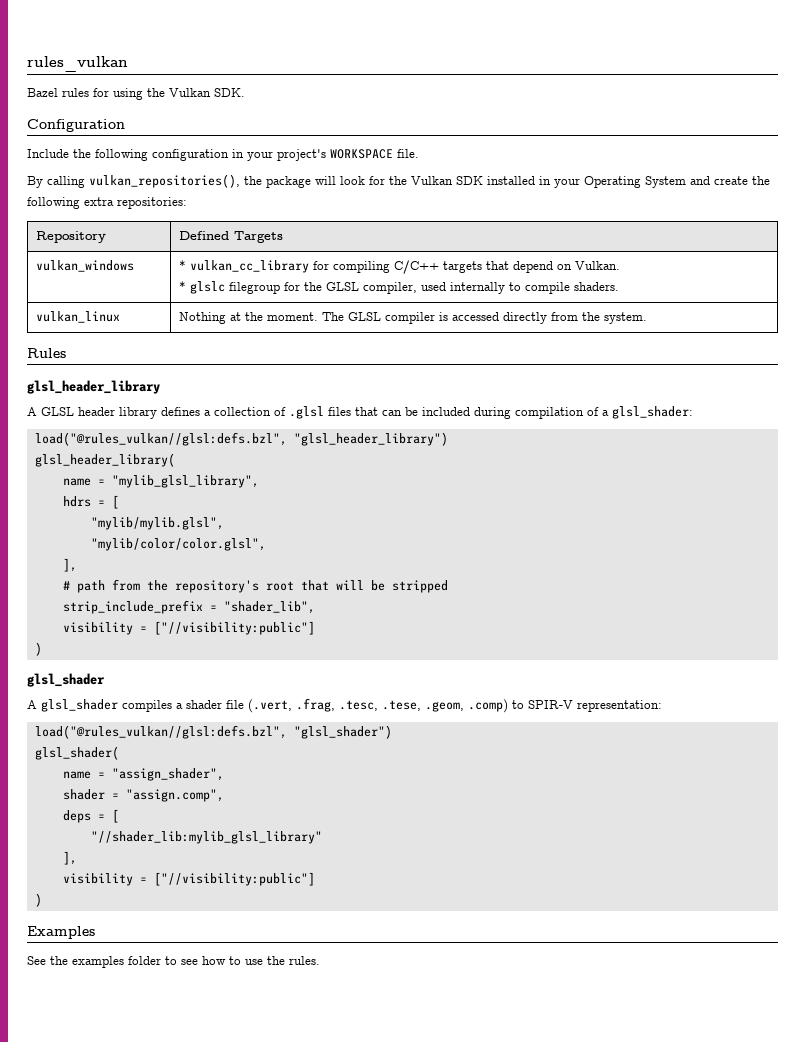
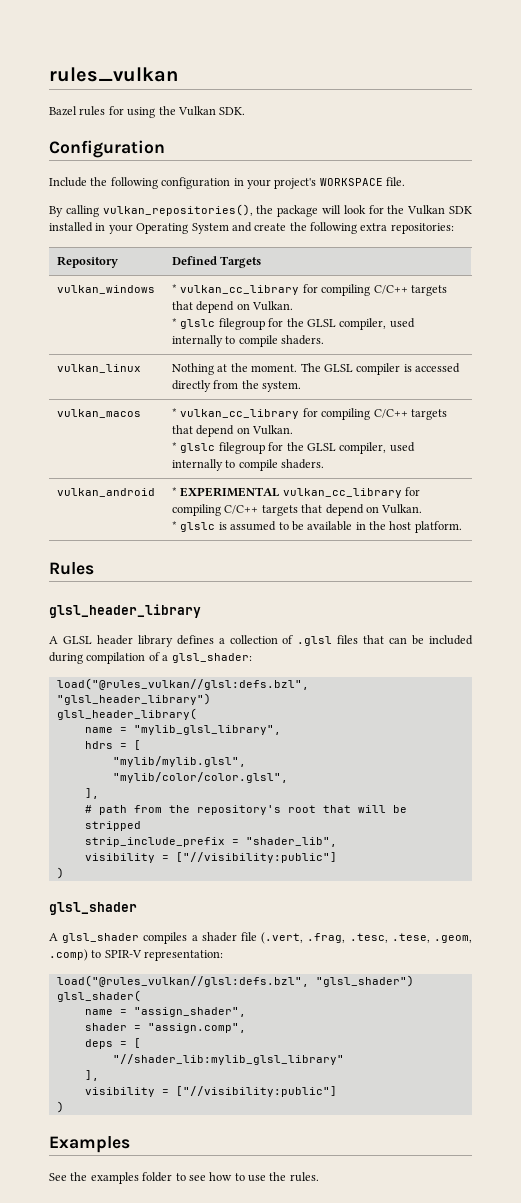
(647, 318) none -> [57,409,142,418] [172,408,447,420] [172,425,294,437] [172,442,415,454] [172,459,325,471] [57,488,156,497] [172,487,421,498] [172,504,423,516] [172,521,462,533] // vulkan_macos | * vulkan_cc_library for compiling C/C++ targets that depend on Vulkan. // * glslc filegroup for the GLSL compiler, used internally to compile shaders. // vulkan_android | * EXPERIMENTAL vulkan_cc_library for compiling C/C++ targets that depend on Vulkan. // * glslc is assumed to be available in the host platform.

